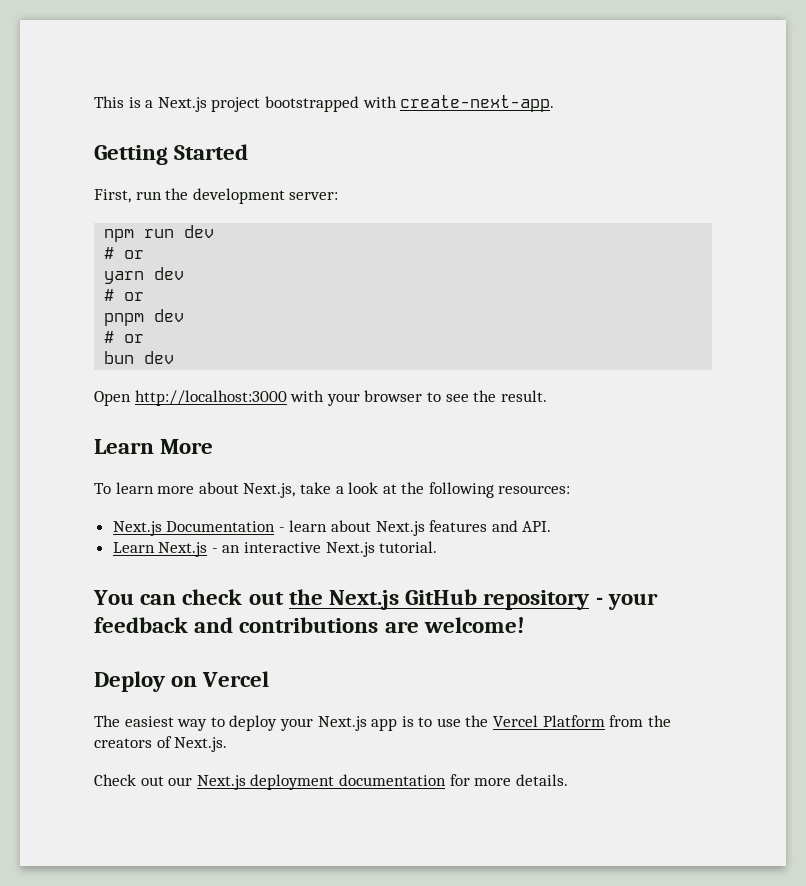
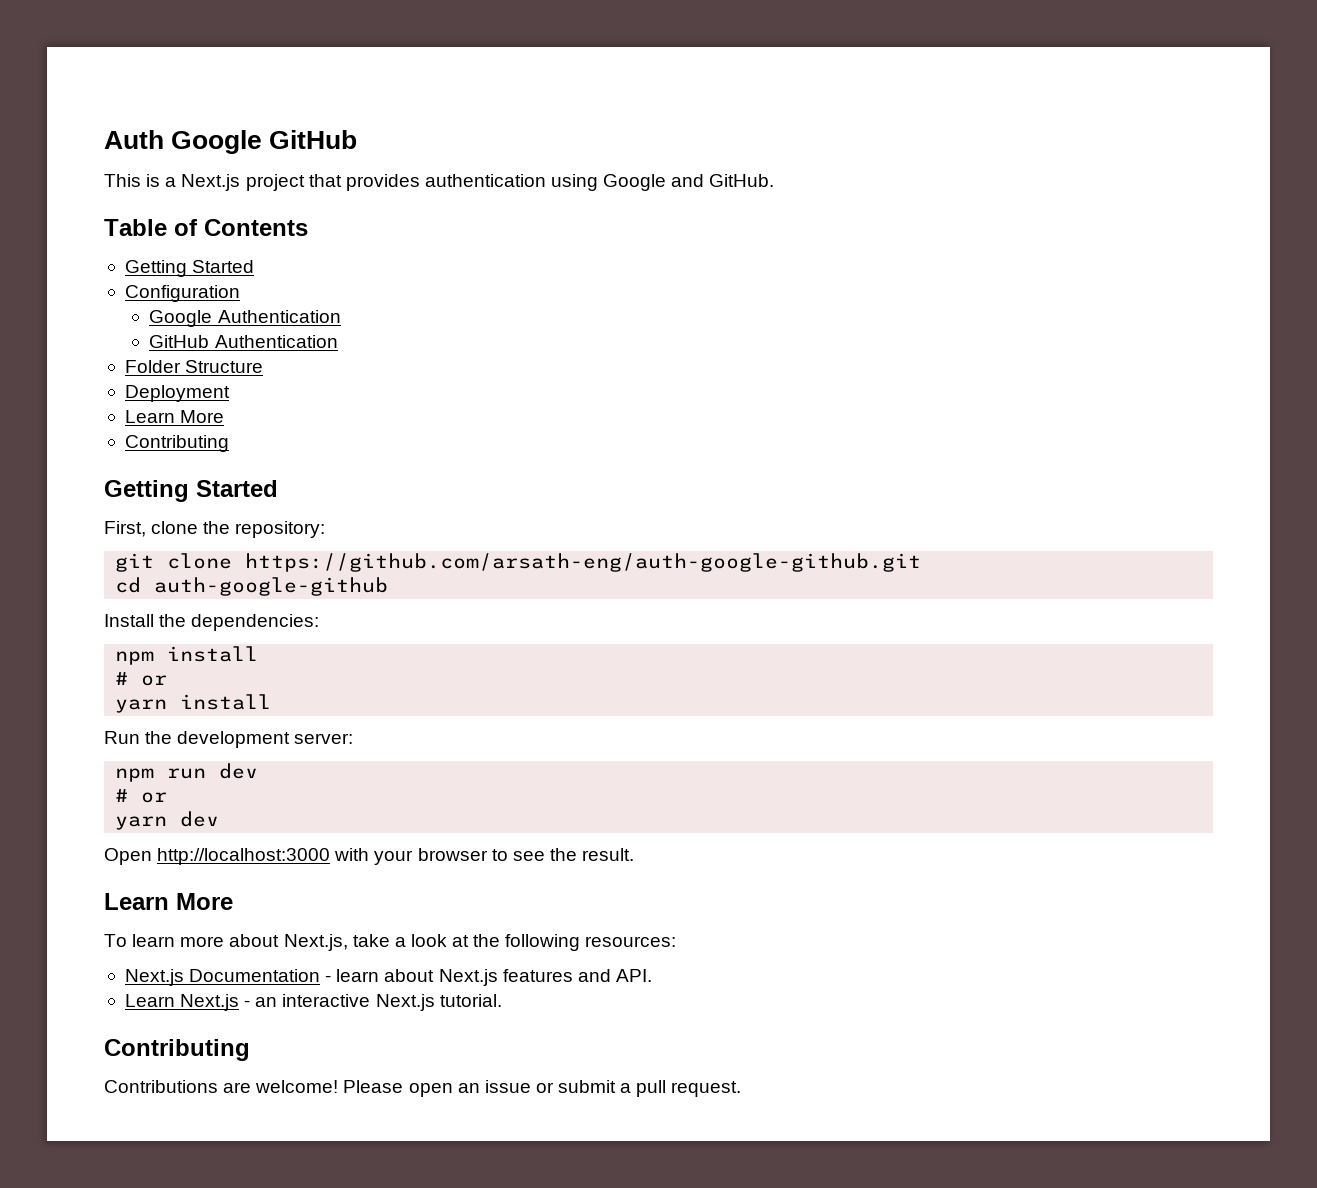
(94, 102) none -> [104,130,358,154] Auth Google GitHub //
[264,95,555,112] [94,144,249,165] [94,189,162,203] bootstrapped with create-next-app. // Getting Started // First, run -> [308,174,775,191] [104,219,308,236] [124,260,255,277] [124,285,240,302] [149,310,341,327] [149,335,338,348] [124,360,264,373] [124,385,230,402] [124,410,225,423] [124,435,229,452] [104,480,278,502] [104,521,326,538] [115,553,922,572] [115,577,389,596] [104,614,320,631] [115,646,259,665] [115,672,168,686] [115,694,272,713] [104,731,140,744] that provides authentication using Google and GitHub. // Table of Contents // Getting Started // Configuration // Google Authentication // GitHub Authentication // Folder Structure // Deployment // Learn More // Contributing // Getting Started // First, clone the repository: // git clone https://github.com/arsath-eng/auth-google-github.git // cd auth-google-github // Install the dependencies: // npm install // # or // yarn install // Run
[104,289,145,301] [104,309,185,326] [104,331,145,343] [104,351,175,364] // # or // pnpm dev // # or // bun dev -> (220, 819) none
[93,589,658,610] [94,617,525,633] [94,671,270,692] [94,715,671,731] [94,736,228,752] [94,774,568,790] You can check out the Next.js GitHub repository - your feedback and contributions are welcome! // Deploy on Vercel // The easiest way to deploy your Next.js app is to use the Vercel Platform from the creators of Next.js. // Check out our Next.js deployment documentation for more details. -> [104,1039,250,1061] [104,1080,742,1097] Contributing // Contributions are welcome! Please open an issue or submit a pull request.

